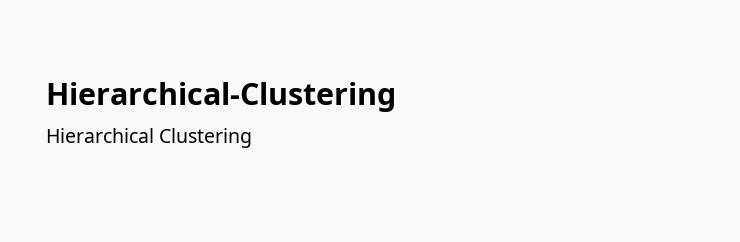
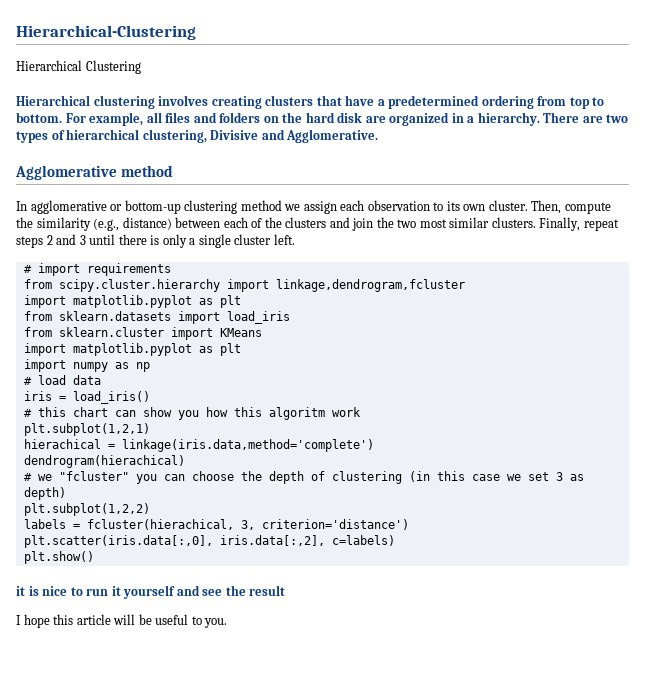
(253, 138) none -> [16,95,605,109] [16,112,629,126] [16,129,379,143] [15,165,174,180] [16,200,611,214] [16,217,619,231] [16,234,295,248] [23,263,171,276] [23,279,465,292] [23,295,241,308] [23,311,290,324] [23,327,262,340] [23,343,241,356] [23,359,150,372] [23,375,101,385] [23,391,150,404] [23,407,361,420] [23,423,150,436] [23,439,374,452] [23,455,185,468] [23,471,584,484] [23,487,66,500] [23,503,150,516] [23,519,409,530] [23,535,395,548] [23,551,94,564] [16,585,286,599] [16,614,228,628] // Hierarchical clustering involves creating clusters that have a predetermined ordering from top to bottom. For example, all files and folders on the hard disk are organized in a hierarchy. There are two types of hierarchical clustering, Divisive and Agglomerative. // Agglomerative method // In agglomerative or bottom-up clustering method we assign each observation to its own cluster. Then, compute the similarity (e.g., distance) between each of the clusters and join the two most similar clusters. Finally, repeat steps 2 and 3 until there is only a single cluster left. // # import requirements // from scipy.cluster.hierarchy import linkage,dendrogram,fcluster // import matplotlib.pyplot as plt // from sklearn.datasets import load_iris // from sklearn.cluster import KMeans // import matplotlib.pyplot as plt // import numpy as np // # load data // iris = load_iris() // # this chart can show you how this algoritm work // plt.subplot(1,2,1) // hierachical = linkage(iris.data,method='complete') // dendrogram(hierachical) // # we "fcluster" you can choose the depth of clustering (in this case we set 3 as depth) // plt.subplot(1,2,2) // labels = fcluster(hierachical, 3, criterion='distance') // plt.scatter(iris.data[:,0], iris.data[:,2], c=labels) // plt.show() // it is nice to run it yourself and see the result // I hope this article will be useful to you.

